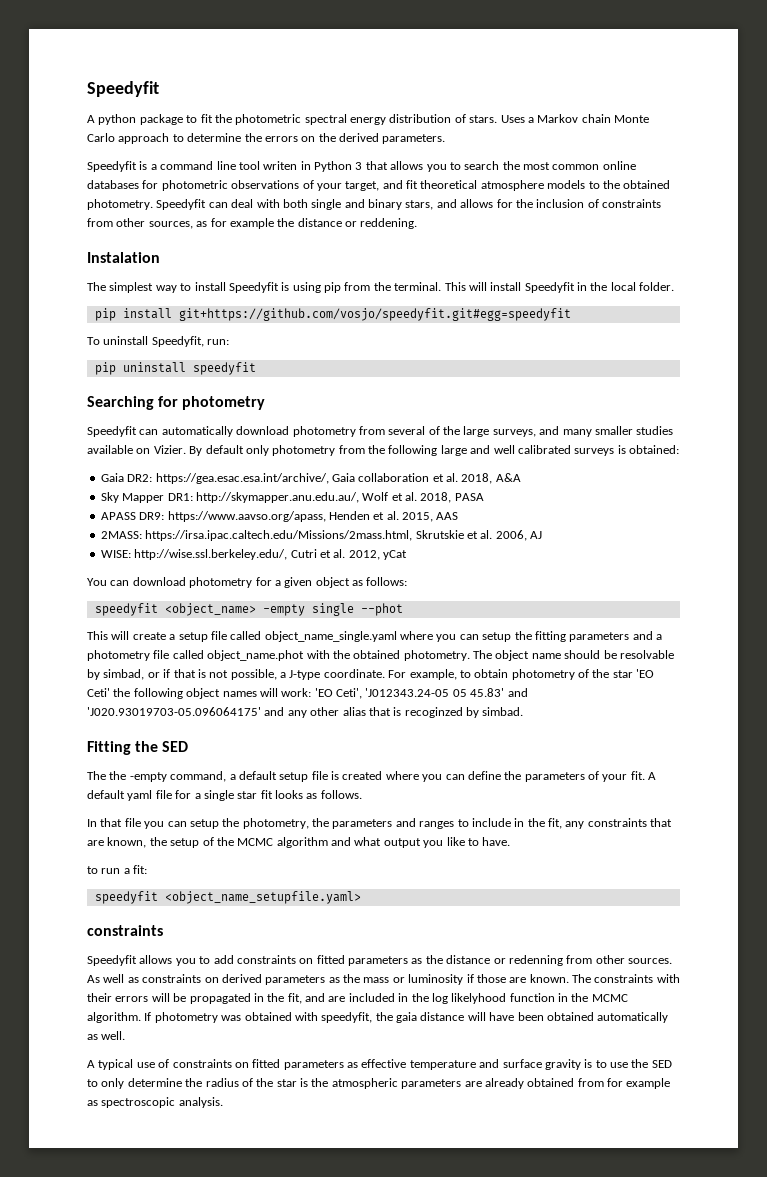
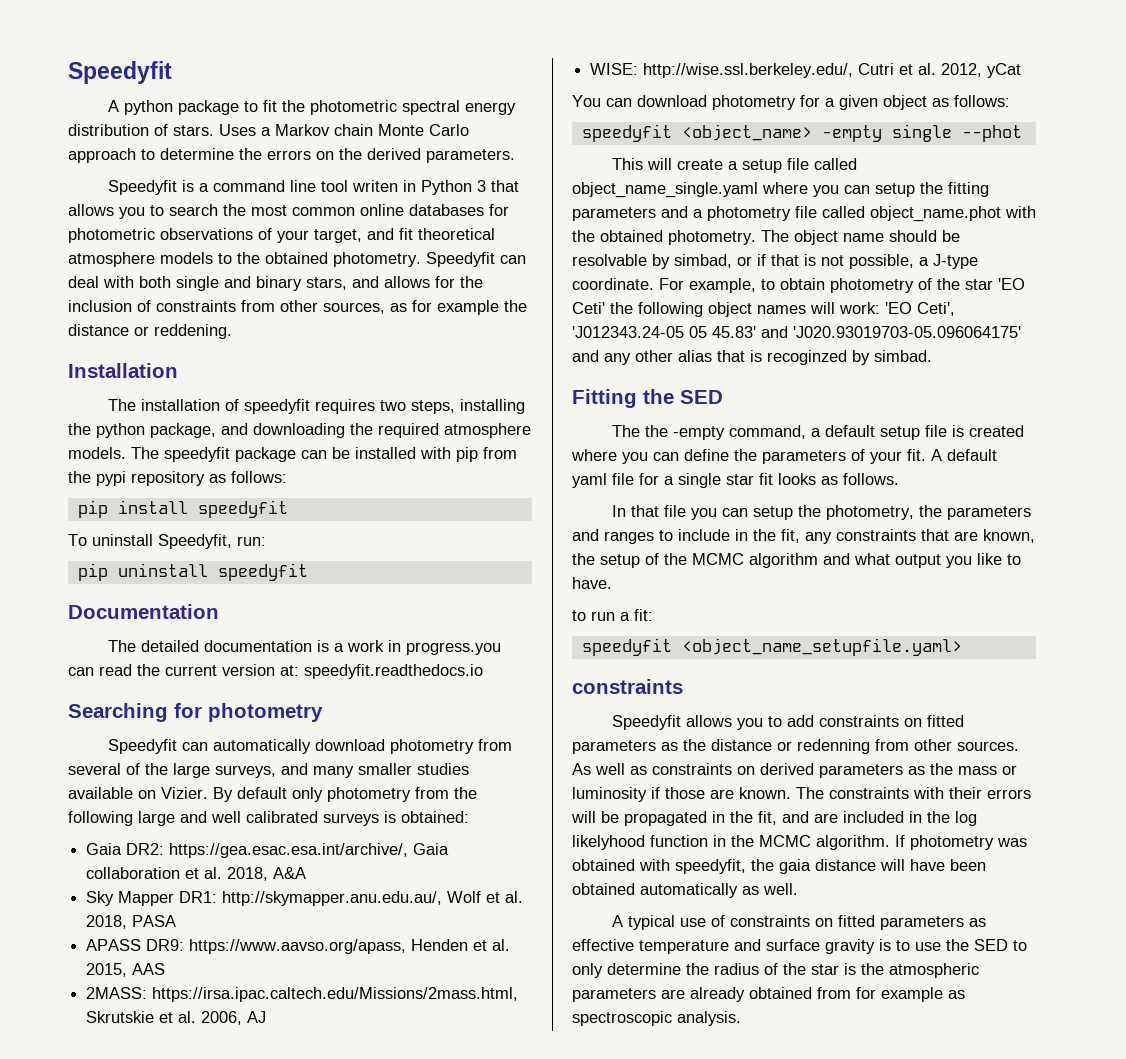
[87,252,160,263] [87,282,675,293] Instalation // The simplest way to install Speedyfit is using pip from the terminal. This will install Speedyfit in the local folder. -> [68,363,178,378] [108,399,526,414] [68,423,531,438] [68,447,517,462] [68,471,287,486] Installation // The installation of speedyfit requires two steps, installing the python package, and downloading the required atmosphere models. The speedyfit package can be installed with pip from the pypi repository as follows:
[178,308,571,321] git+https://github.com/vosjo/speedyfit.git#egg=speedyfit -> [197,500,288,518] speedyfit
(256, 368) none -> [68,604,219,619] [108,640,502,655] [68,664,483,679] // Documentation // The detailed documentation is a work in progress.you can read the current version at: speedyfit.readthedocs.io

